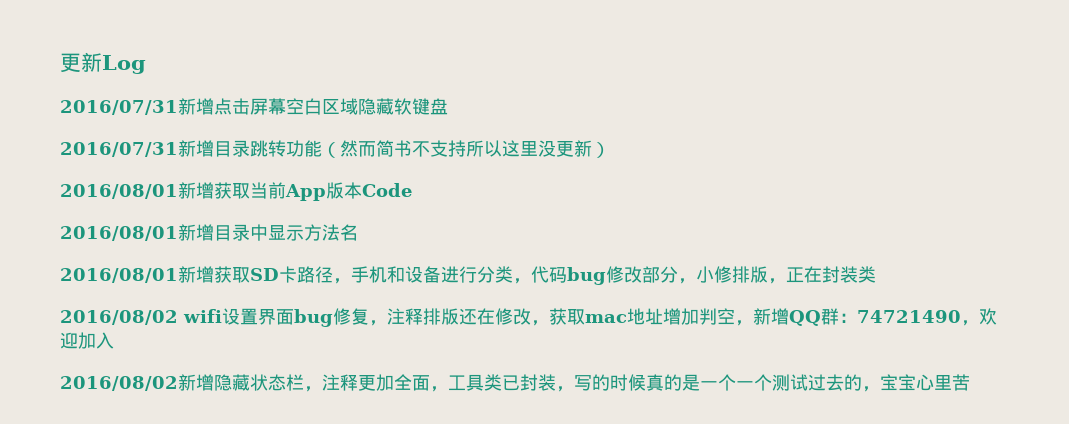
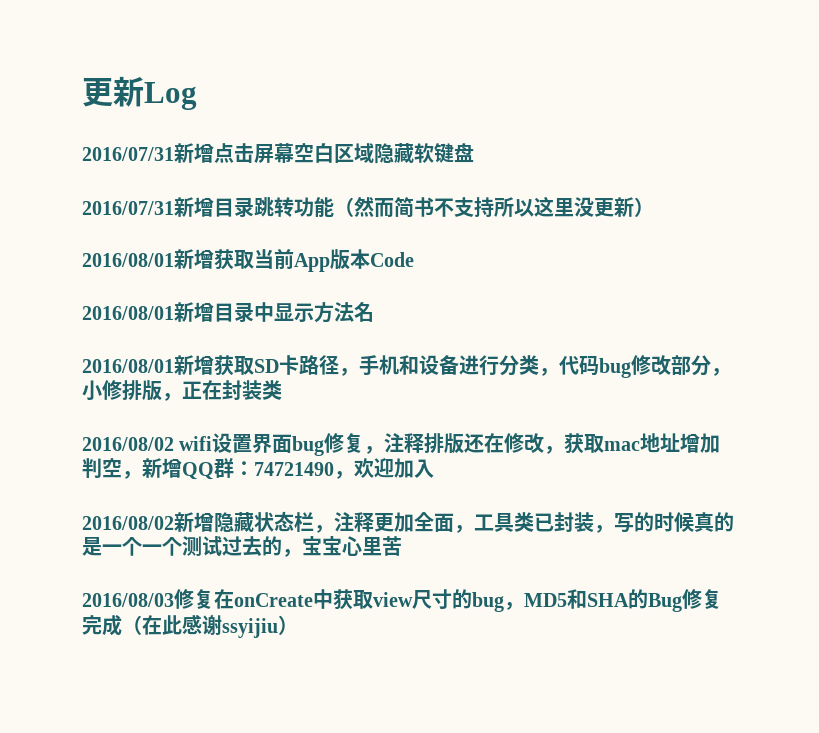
(970, 382) none -> [82,589,722,612] [82,614,298,638] // 2016/08/03修复在onCreate中获取view尺寸的bug，MD5和SHA的Bug修复完成（在此感谢ssyijiu）

